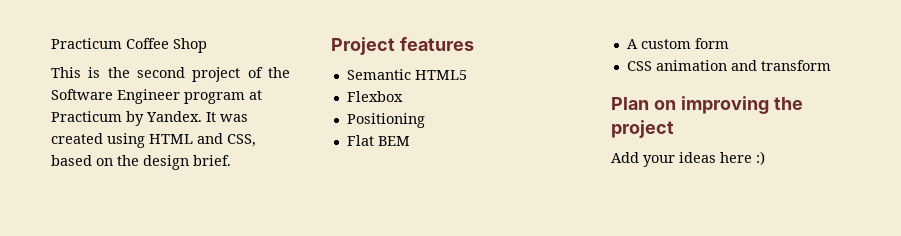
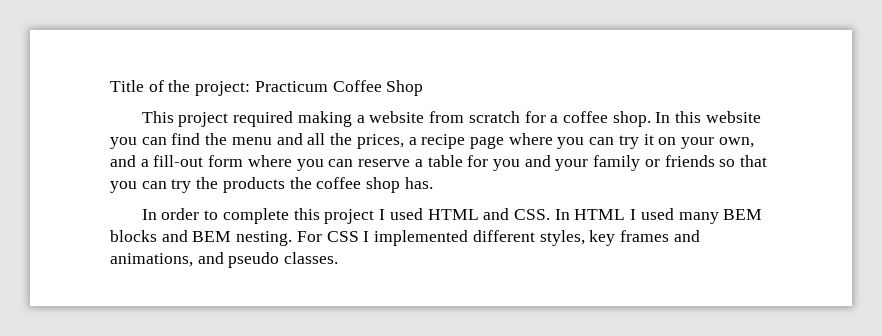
(51, 43) none -> [110,80,251,96] Title of the project:
[88,67,290,82] [51,89,262,104] [51,111,248,126] [51,133,256,148] [51,155,231,170] [331,37,474,55] [346,69,467,80] [346,91,403,102] [346,113,425,128] [346,135,410,146] [626,38,729,49] [626,60,831,71] [611,96,803,114] [611,120,674,138] [611,151,765,167] is the second project of the Software Engineer program at Practicum by Yandex. It was created using HTML and CSS, based on the design brief. // Project features // Semantic HTML5 // Flexbox // Positioning // Flat BEM // A custom form // CSS animation and transform // Plan on improving the project // Add your ideas here :) -> [178,111,761,127] [110,133,754,149] [110,155,768,171] [110,177,433,193] [141,208,763,224] [110,230,700,246] [110,252,339,268] project required making a website from scratch for a coffee shop. In this website you can find the menu and all the prices, a recipe page where you can try it on your own, and a fill-out form where you can reserve a table for you and your family or friends so that you can try the products the coffee shop has. // In order to complete this project I used HTML and CSS. In HTML I used many BEM blocks and BEM nesting. For CSS I implemented different styles, key frames and animations, and pseudo classes.

